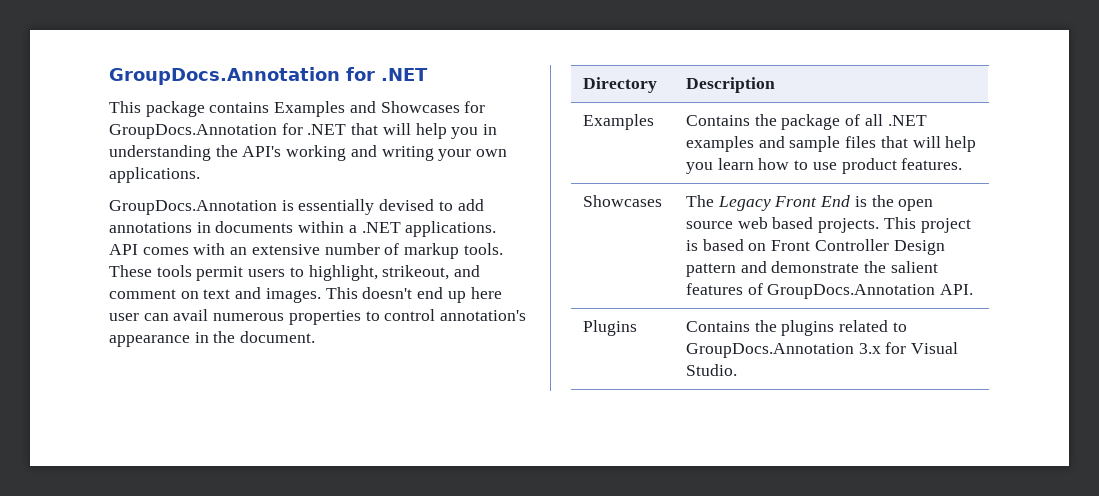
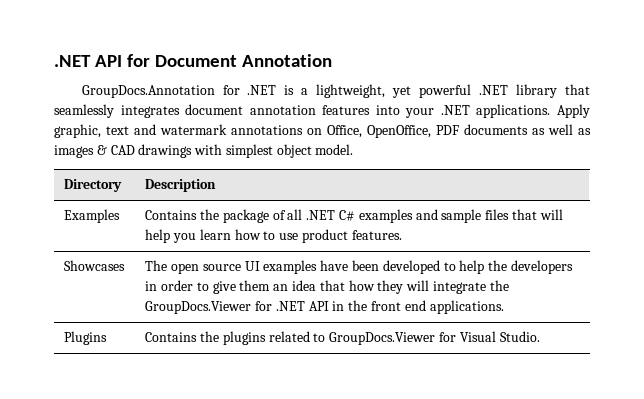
[109,67,428,85] [109,101,486,117] [109,123,498,139] [109,145,508,161] [109,167,200,183] [109,199,484,215] [109,221,497,237] [109,243,503,259] [109,265,481,281] [109,287,502,303] [109,309,527,325] [109,331,316,347] GroupDocs.Annotation for .NET // This package contains Examples and Showcases for GroupDocs.Annotation for .NET that will help you in understanding the API's working and writing your own applications. // GroupDocs.Annotation is essentially devised to add annotations in documents within a .NET applications. API comes with an extensive number of markup tools. These tools permit users to highlight, strikeout, and comment on text and images. This doesn't end up here user can avail numerous properties to control annotation's appearance in the document. -> [54,54,332,67] [81,84,591,98] [54,104,590,118] [54,124,591,138] [54,144,354,158] .NET API for Document Annotation // GroupDocs.Annotation for .NET is a lightweight, yet powerful .NET library that seamlessly integrates document annotation features into your .NET applications. Apply graphic, text and watermark annotations on Office, OpenOffice, PDF documents as well as images & CAD drawings with simplest object model.
(927, 120) none -> [338,210,355,221] C#
[717,195,934,211] [685,217,971,233] [685,239,945,255] [685,261,938,277] [685,283,974,299] Legacy Front End is the open source web based projects. This project is based on Front Controller Design pattern and demonstrate the salient features of GroupDocs.Annotation API. -> [171,260,573,274] [145,280,509,294] [145,300,504,314] open source UI examples have been developed to help the developers in order to give them an idea that how they will integrate the GroupDocs.Viewer for .NET API in the front end applications.
[685,343,881,358] GroupDocs.Annotation 3.x -> [329,332,436,345] GroupDocs.Viewer

